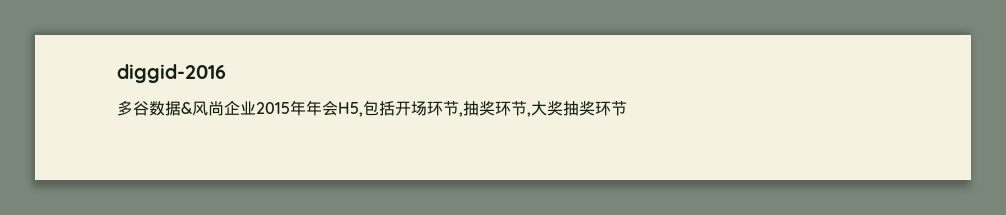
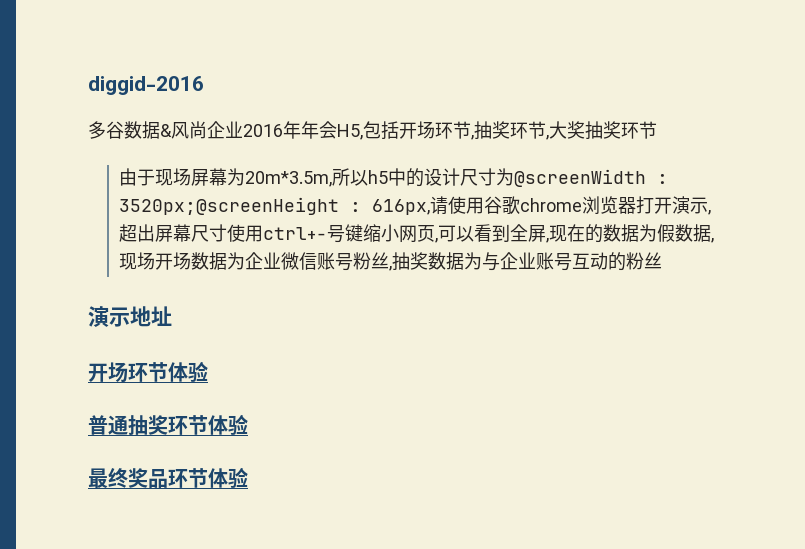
[256,102,290,114] 2015 -> [243,124,283,137] 2016
(627, 108) none -> [119,168,669,187] [119,196,712,215] [119,224,715,243] [119,252,663,271] [88,306,172,327] [88,361,208,383] [88,414,248,435] [88,467,248,488] // 由于现场屏幕为20m*3.5m,所以h5中的设计尺寸为@screenWidth : 3520px;@screenHeight : 616px,请使用谷歌chrome浏览器打开演示,超出屏幕尺寸使用ctrl+-号键缩小网页,可以看到全屏,现在的数据为假数据,现场开场数据为企业微信账号粉丝,抽奖数据为与企业账号互动的粉丝 // 演示地址 // 开场环节体验 // 普通抽奖环节体验 // 最终奖品环节体验

